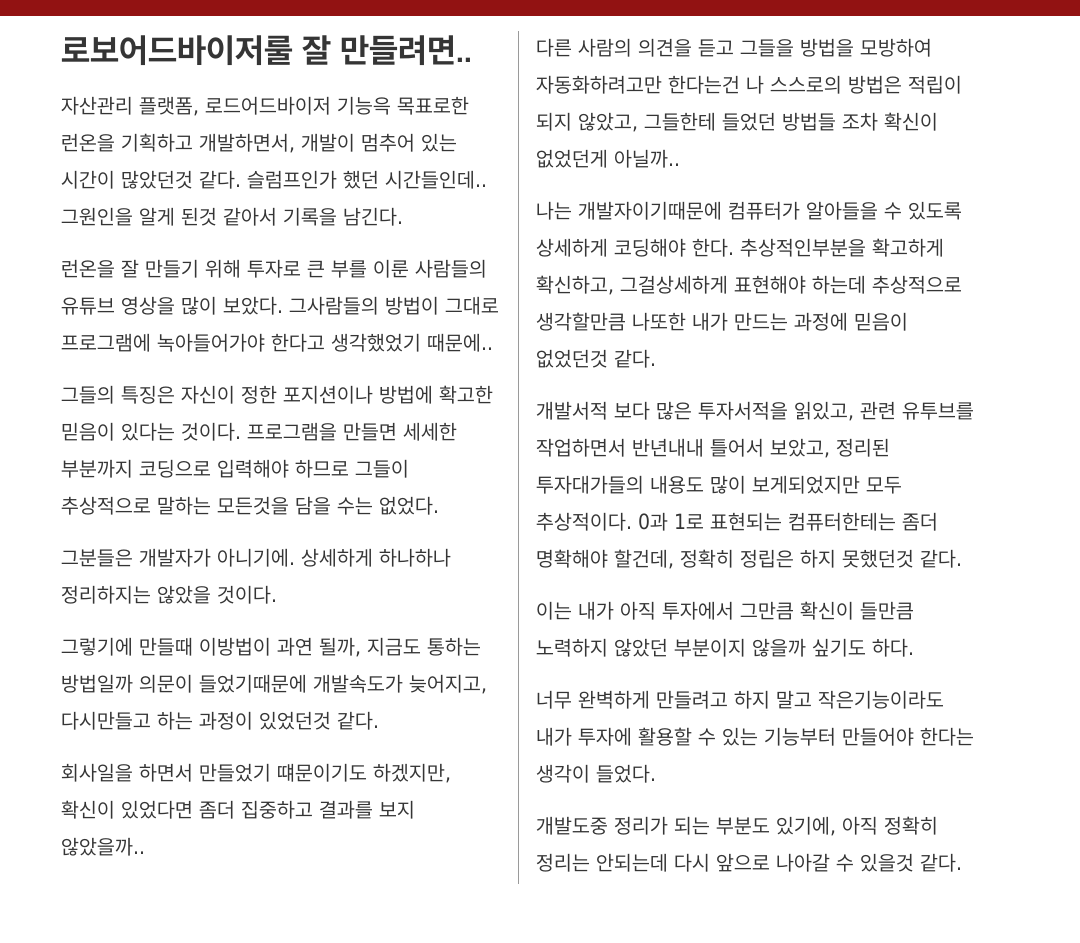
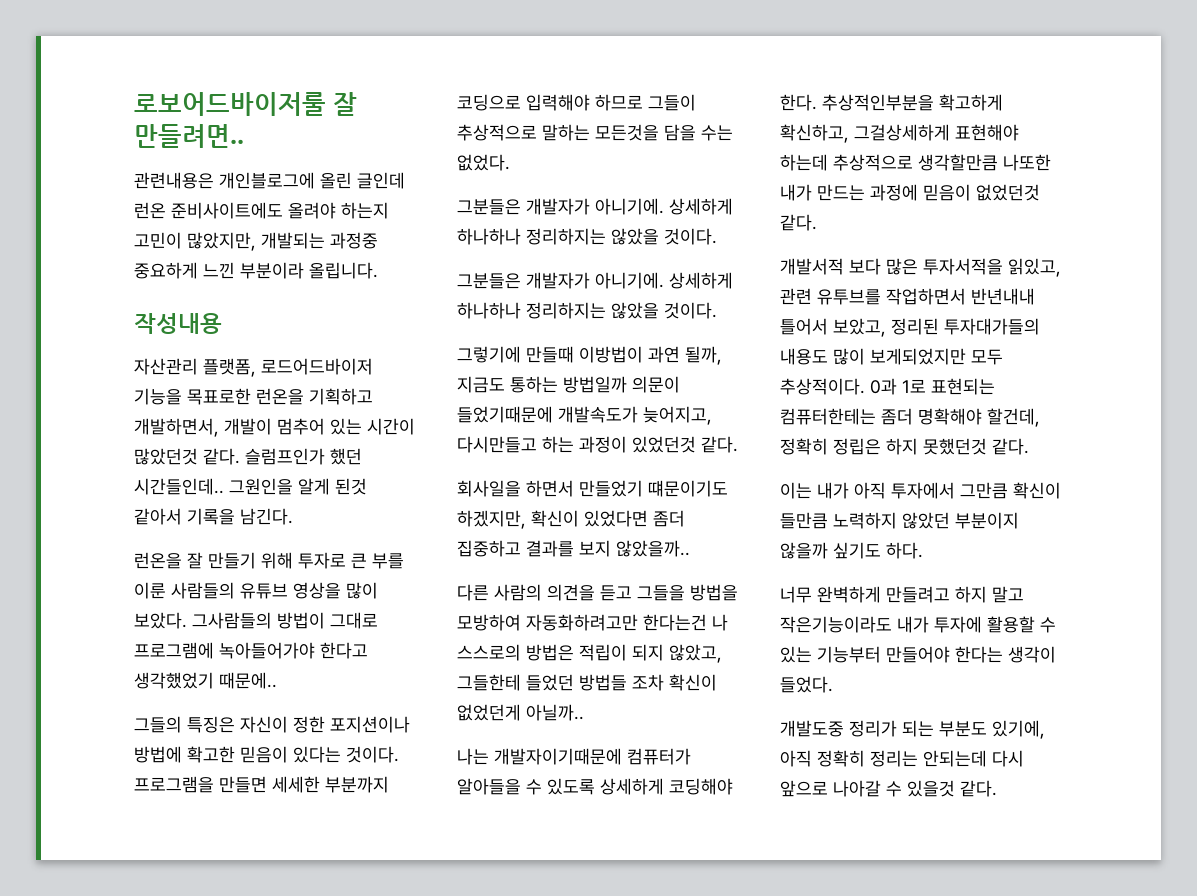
(473, 50) none -> [134,172,405,189] [134,202,389,219] [134,232,378,251] [134,262,378,279] [134,313,222,334] // 관련내용은 개인블로그에 올린 글인데 런온 준비사이트에도 올려야 하는지 고민이 많았지만, 개발되는 과정중 중요하게 느낀 부분이라 올립니다. // 작성내용
[337,96,391,115] 기능윽 -> [134,388,182,405] 기능을
(277, 594) none -> [457,272,733,289] [457,302,717,319] // 그분들은 개발자가 아니기에. 상세하게 하나하나 정리하지는 않았을 것이다.

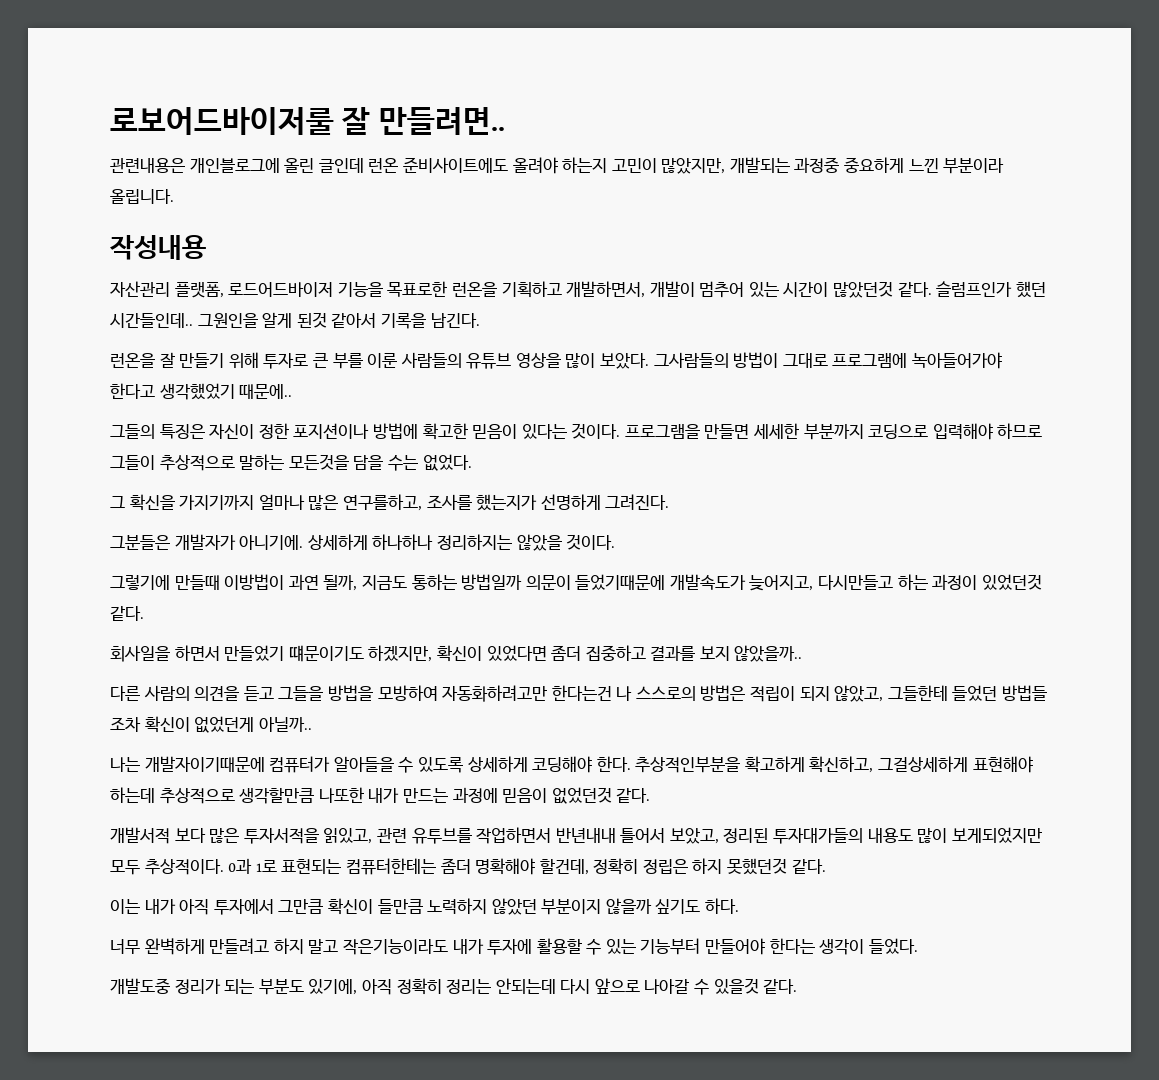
[457,198,733,215] [457,228,717,245] 그분들은 개발자가 아니기에. 상세하게 하나하나 정리하지는 않았을 것이다. -> [110,494,670,511] 그 확신을 가지기까지 얼마나 많은 연구를하고, 조사를 했는지가 선명하게 그려진다.

